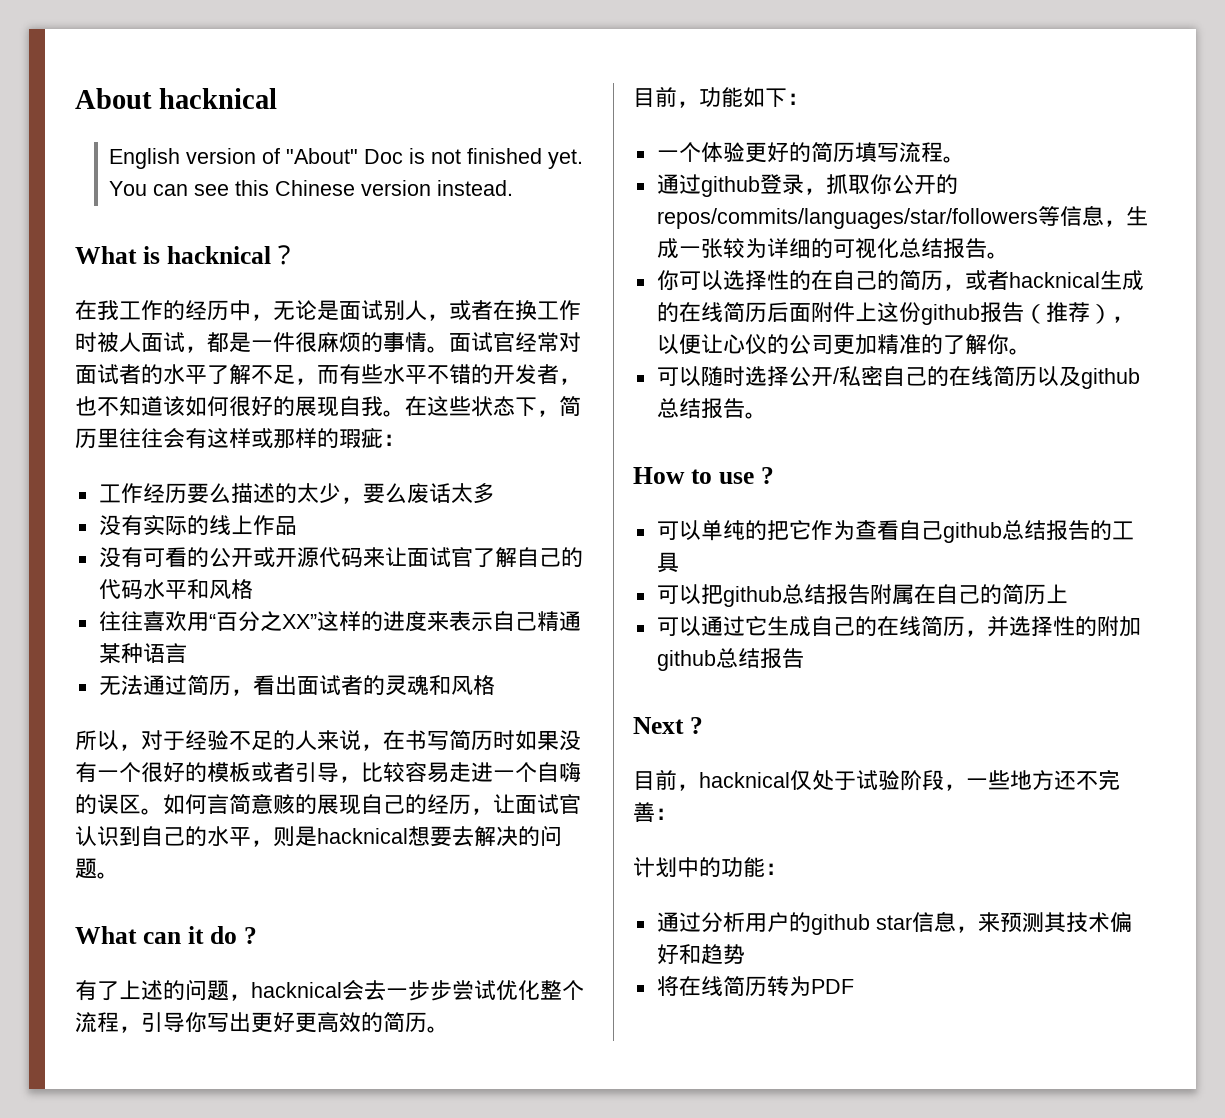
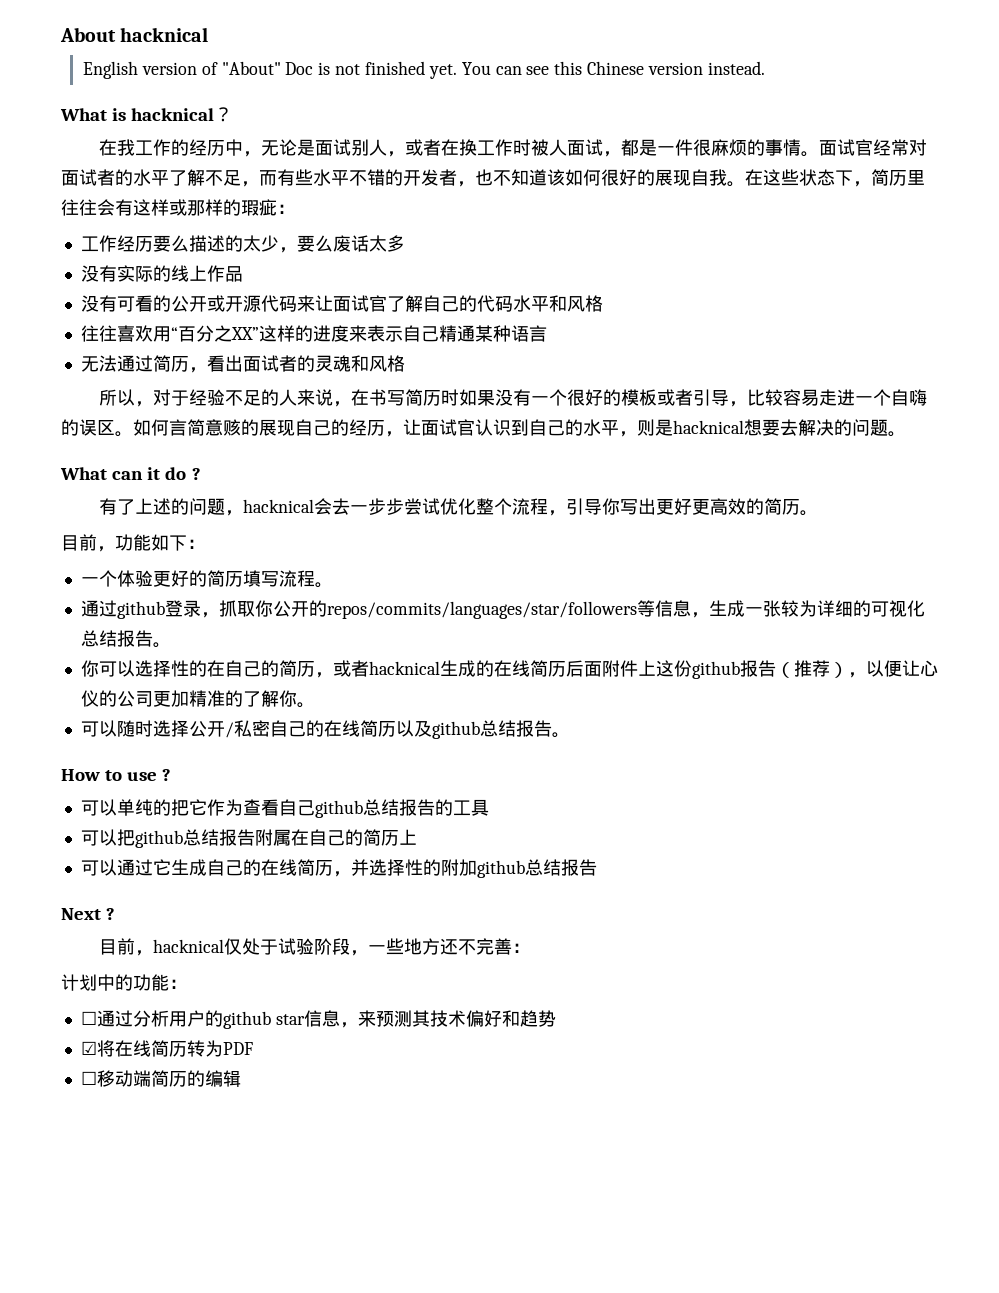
(787, 869) none -> [80,1011,97,1025] ☐
(745, 954) none -> [80,1041,97,1055] ☑
(854, 986) none -> [80,1070,241,1087] // ☐移动端简历的编辑

